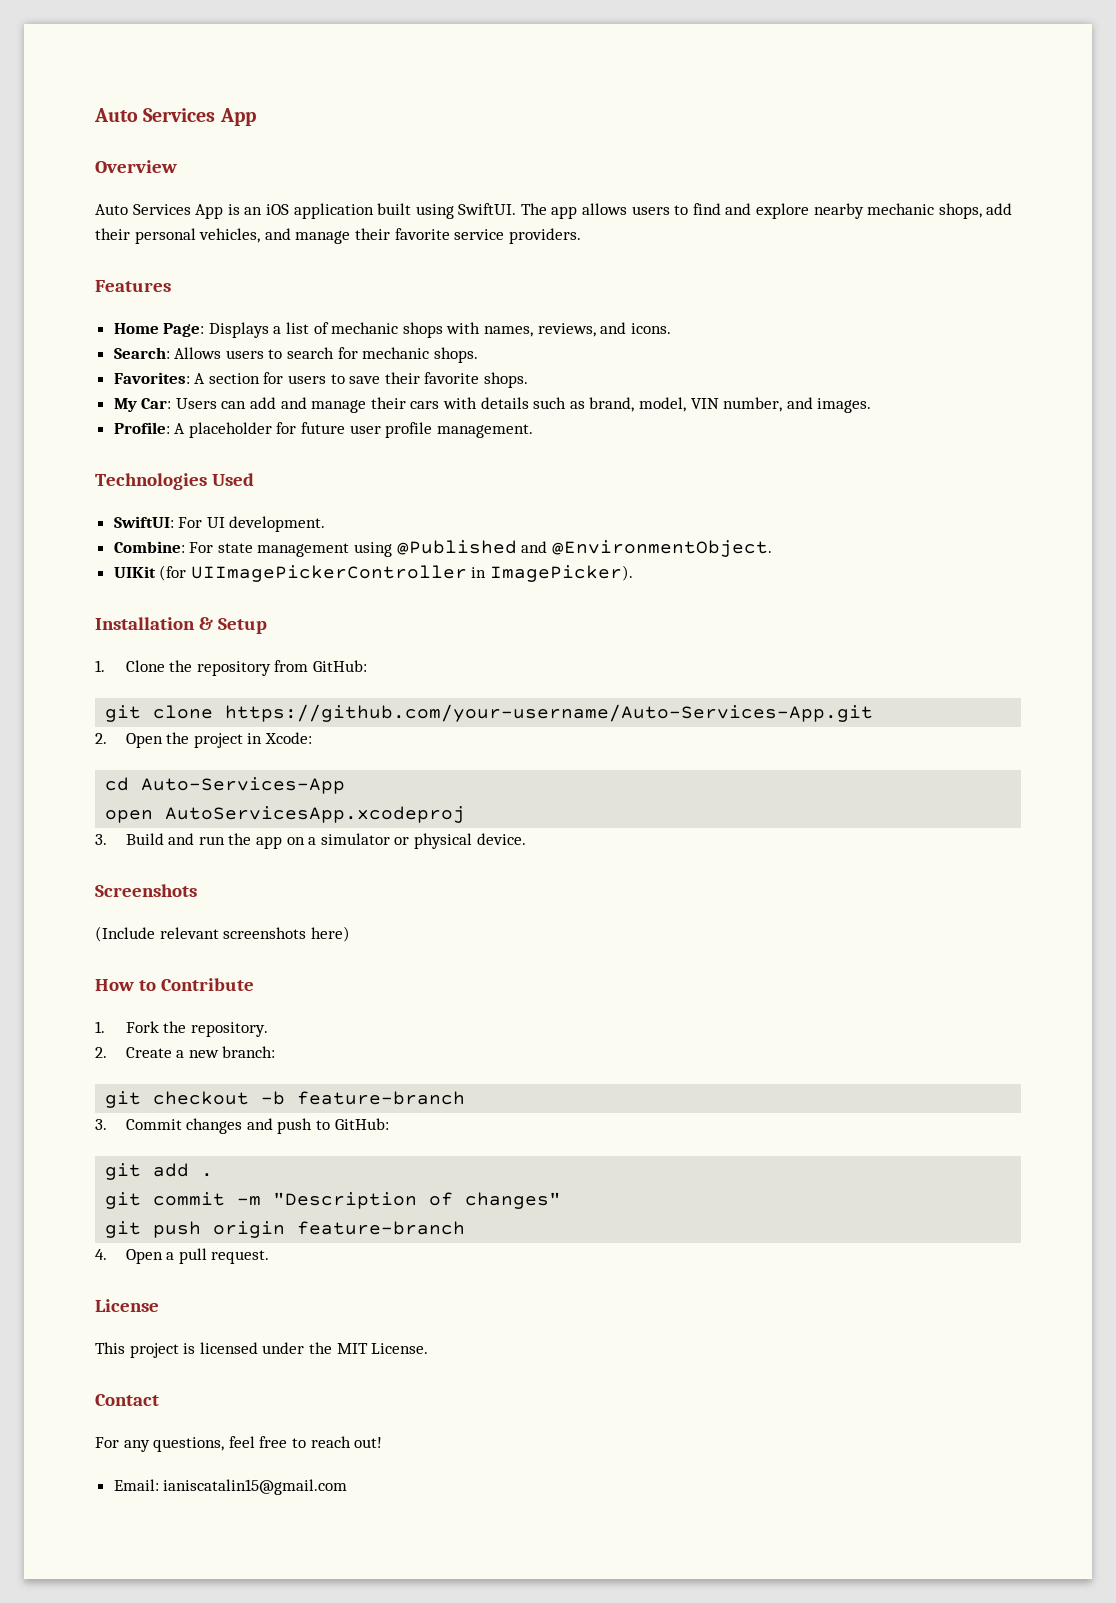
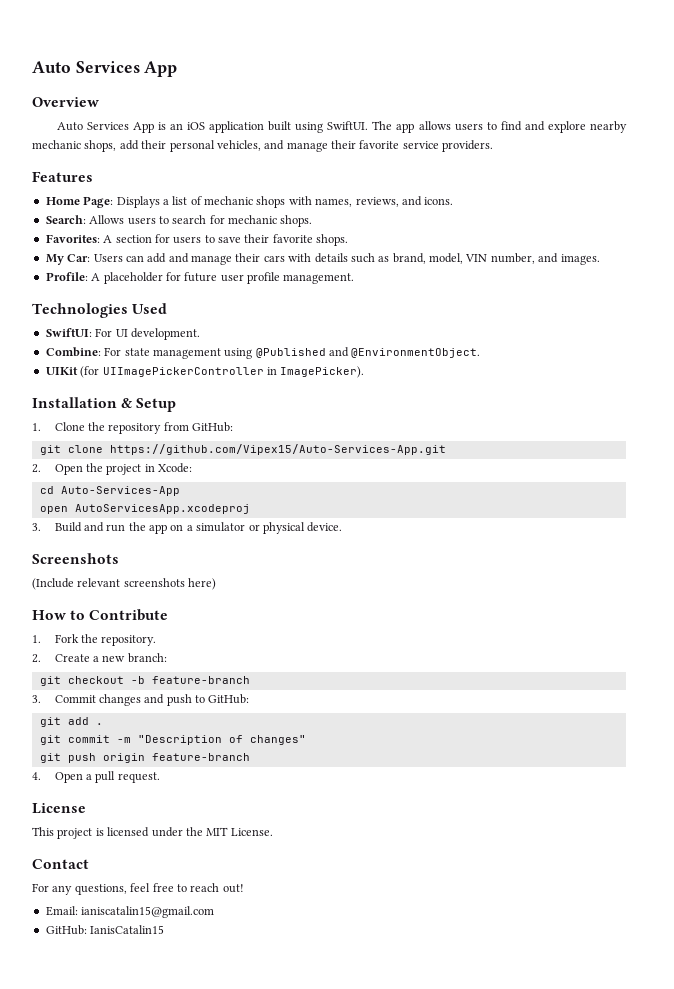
[225,704,874,722] https://github.com/your-username/Auto-Services-App.git -> [109,444,446,455] https://github.com/Vipex15/Auto-Services-App.git
(348, 1487) none -> [45,925,165,935] // GitHub: IanisCatalin15

